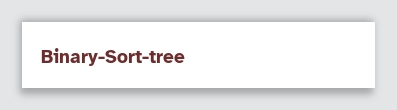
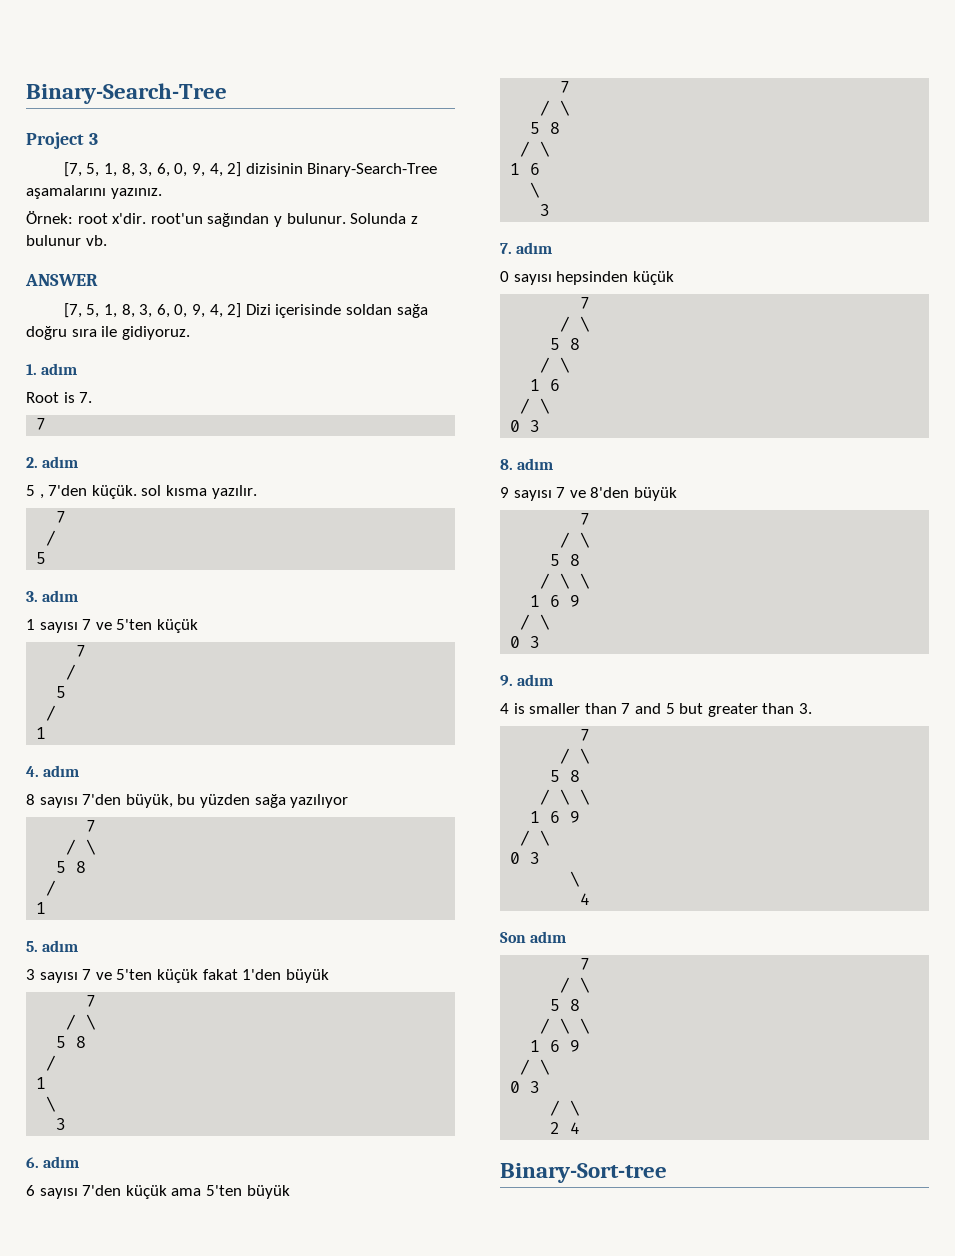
(41, 57) none -> [26,83,227,104] [26,132,98,149] [63,162,438,177] [26,185,162,199] [26,211,418,227] [26,235,107,246] [25,274,98,286] [63,303,428,318] [26,326,190,340] [26,363,78,375] [26,392,93,403] [36,418,47,430] [26,456,79,468] [26,485,257,499] [56,511,67,523] [46,530,57,546] [36,552,47,564] [26,590,79,602] [26,619,198,633] [76,645,87,657] [66,664,77,680] [56,686,67,698] [46,705,57,721] [36,727,47,739] [26,765,80,777] [26,794,349,808] [86,820,97,832] [66,839,97,855] [56,861,87,873] [46,880,57,896] [36,902,47,914] [26,940,79,952] [26,969,329,983] [86,995,97,1007] [66,1014,97,1030] [56,1036,87,1048] [46,1055,57,1071] [36,1077,47,1089] [46,1096,57,1112] [56,1118,67,1130] [26,1156,80,1168] [26,1185,290,1199] [560,81,571,93] [540,100,571,116] [530,122,561,134] [520,141,551,157] [510,163,541,175] [530,182,541,198] [540,204,551,216] [500,242,553,254] [500,271,674,285] [580,297,591,309] [560,316,591,332] [550,338,581,350] [540,357,571,373] [530,379,561,391] [520,398,551,414] [510,420,541,432] [500,458,554,470] [500,487,677,501] [580,513,591,525] [560,532,591,548] [550,554,581,566] [540,573,591,589] [530,595,581,607] [520,614,551,630] [510,636,541,648] [500,674,554,686] [500,703,812,717] [580,729,591,741] [560,748,591,764] [550,770,581,782] [540,789,591,805] [530,811,581,823] [520,830,551,846] [510,852,541,864] [570,871,581,887] [580,893,591,905] [500,931,567,943] [580,958,591,970] [560,977,591,993] [550,999,581,1011] [540,1018,591,1034] [530,1040,581,1052] [520,1059,551,1075] [510,1081,541,1093] [550,1100,581,1116] [550,1122,581,1134] Binary-Search-Tree // Project 3 // [7, 5, 1, 8, 3, 6, 0, 9, 4, 2] dizisinin Binary-Search-Tree aşamalarını yazınız. // Örnek: root x'dir. root'un sağından y bulunur. Solunda z bulunur vb. // ANSWER // [7, 5, 1, 8, 3, 6, 0, 9, 4, 2] Dizi içerisinde soldan sağa doğru sıra ile gidiyoruz. // 1. adım // Root is 7. // 7 // 2. adım // 5 , 7'den küçük. sol kısma yazılır. // 7 // / // 5 // 3. adım // 1 sayısı 7 ve 5'ten küçük // 7 // / // 5 // / // 1 // 4. adım // 8 sayısı 7'den büyük, bu yüzden sağa yazılıyor // 7 // / \ // 5 8 // / // 1 // 5. adım // 3 sayısı 7 ve 5'ten küçük fakat 1'den büyük // 7 // / \ // 5 8 // / // 1 // \ // 3 // 6. adım // 6 sayısı 7'den küçük ama 5'ten büyük // 7 // / \ // 5 8 // / \ // 1 6 // \ // 3 // 7. adım // 0 sayısı hepsinden küçük // 7 // / \ // 5 8 // / \ // 1 6 // / \ // 0 3 // 8. adım // 9 sayısı 7 ve 8'den büyük // 7 // / \ // 5 8 // / \ \ // 1 6 9 // / \ // 0 3 // 9. adım // 4 is smaller than 7 and 5 but greater than 3. // 7 // / \ // 5 8 // / \ \ // 1 6 9 // / \ // 0 3 // \ // 4 // Son adım // 7 // / \ // 5 8 // / \ \ // 1 6 9 // / \ // 0 3 // / \ // 2 4 //

